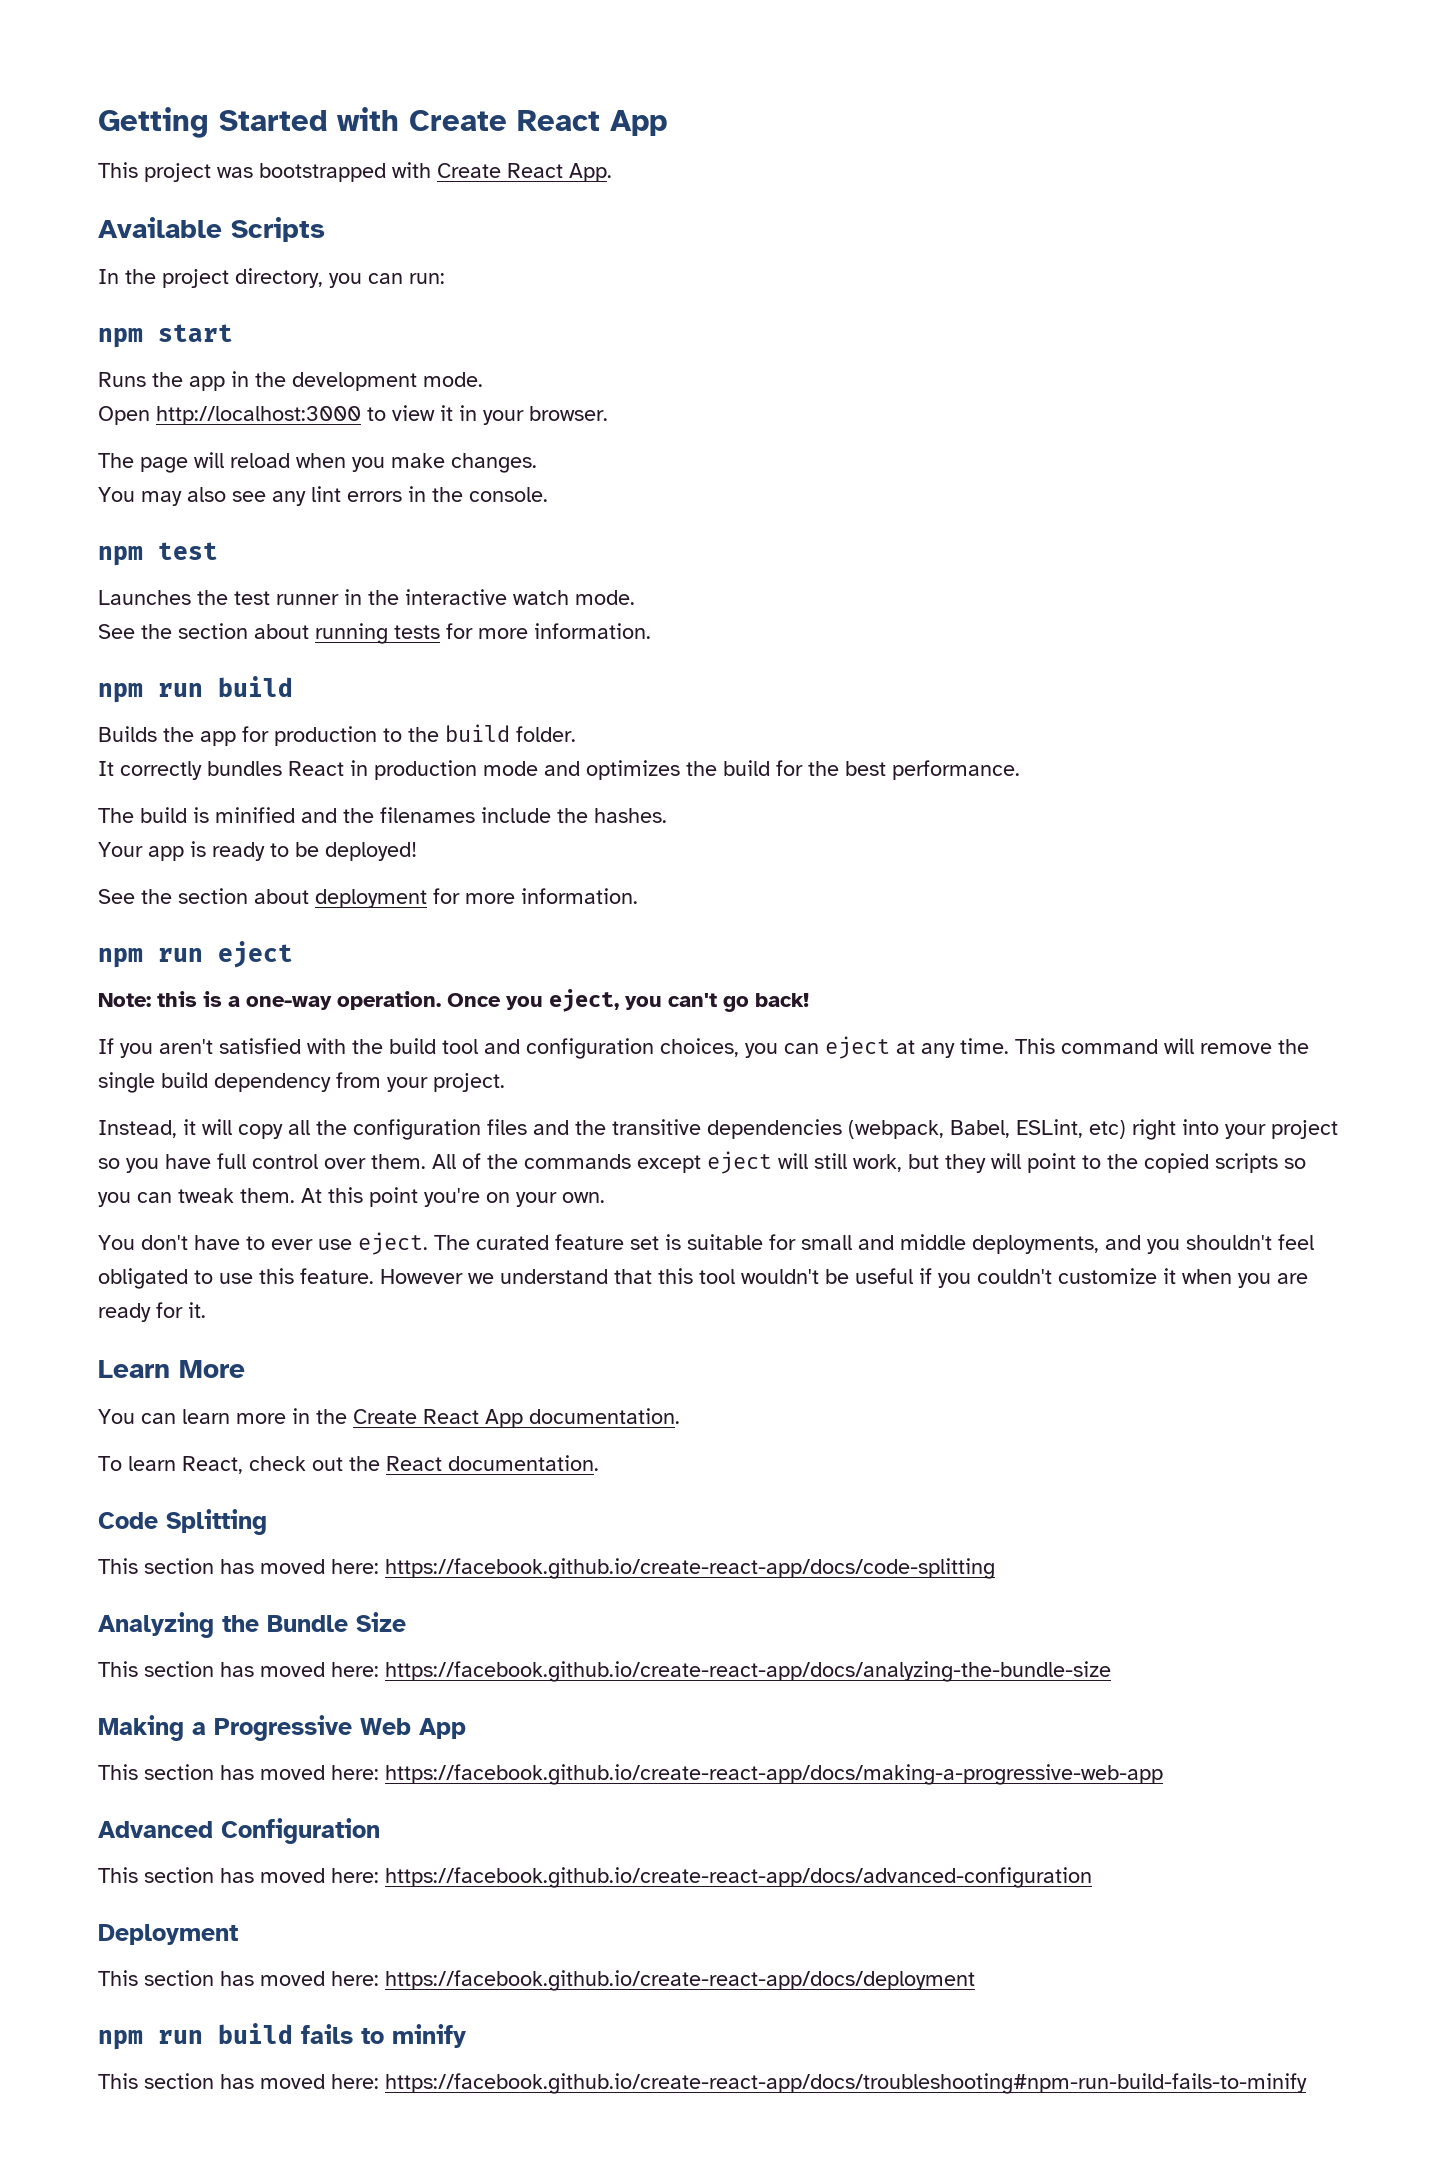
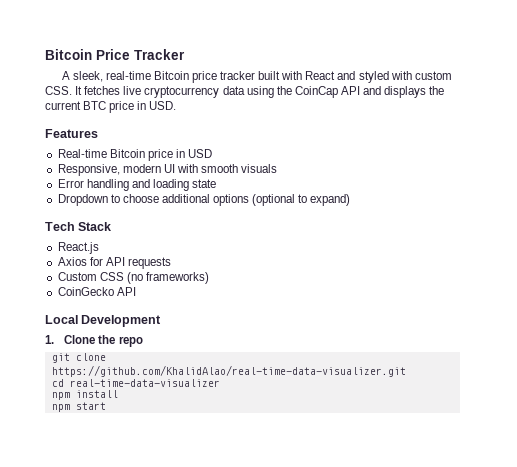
[98,107,667,138] [98,162,612,182] [98,217,325,242] [98,268,445,288] [98,324,233,348] [98,371,483,391] [98,405,608,425] [98,452,537,473] [98,486,548,506] [98,542,218,566] [98,589,635,605] [98,623,651,644] [98,676,293,703] [98,724,576,746] [98,760,1020,780] [98,807,667,823] [98,841,417,861] [98,888,638,908] [98,941,293,968] [98,989,809,1012] [98,1036,1309,1059] [98,1072,505,1093] [98,1119,1338,1140] [98,1151,1306,1174] [98,1187,605,1207] [98,1232,1314,1255] [98,1268,1308,1289] [98,1302,206,1322] [98,1360,245,1378] [98,1408,680,1428] [98,1455,599,1474] [98,1509,267,1535] [98,1558,995,1579] [98,1612,406,1638] [98,1661,1111,1682] [98,1715,466,1741] [98,1764,1163,1785] [98,1818,380,1844] [98,1867,1092,1888] [98,1924,238,1945] [98,1970,975,1991] [98,2023,466,2050] [98,2073,1307,2094] Getting Started with Create React App // This project was bootstrapped with Create React App. // Available Scripts // In the project directory, you can run: // npm start // Runs the app in the development mode. // Open http://localhost:3000 to view it in your browser. // The page will reload when you make changes. // You may also see any lint errors in the console. // npm test // Launches the test runner in the interactive watch mode. // See the section about running tests for more information. // npm run build // Builds the app for production to the build folder. // It correctly bundles React in production mode and optimizes the build for the best performance. // The build is minified and the filenames include the hashes. // Your app is ready to be deployed! // See the section about deployment for more information. // npm run eject // Note: this is a one-way operation. Once you eject, you can't go back! // If you aren't satisfied with the build tool and configuration choices, you can eject at any time. This command will remove the single build dependency from your project. // Instead, it will copy all the configuration files and the transitive dependencies (webpack, Babel, ESLint, etc) right into your project so you have full control over them. All of the commands except eject will still work, but they will point to the copied scripts so you can tweak them. At this point you're on your own. // You don't have to ever use eject. The curated feature set is suitable for small and middle deployments, and you shouldn't feel obligated to use this feature. However we understand that this tool wouldn't be useful if you couldn't customize it when you are ready for it. // Learn More // You can learn more in the Create React App documentation. // To learn React, check out the React documentation. // Code Splitting // This section has moved here: https://facebook.github.io/create-react-app/docs/code-splitting // Analyzing the Bundle Size // This section has moved here: https://facebook.github.io/create-react-app/docs/analyzing-the-bundle-size // Making a Progressive Web App // This section has moved here: https://facebook.github.io/create-react-app/docs/making-a-progressive-web-app // Advanced Configuration // This section has moved here: https://facebook.github.io/create-react-app/docs/advanced-configuration // Deployment // This section has moved here: https://facebook.github.io/create-react-app/docs/deployment // npm run build fails to minify // This section has moved here: https://facebook.github.io/create-react-app/docs/troubleshooting#npm-run-build-fails-to-minify -> [45,49,185,60] [61,71,452,83] [45,86,445,98] [45,101,177,113] [45,129,98,138] [57,149,213,161] [57,164,278,176] [57,179,217,191] [57,194,351,206] [45,222,112,231] [57,242,99,254] [57,257,171,269] [57,272,209,284] [57,287,136,296] [45,315,162,327] [45,335,143,347] [51,353,106,363] [51,365,406,377] [51,379,220,387] [51,390,118,400] [51,402,106,412] Bitcoin Price Tracker // A sleek, real-time Bitcoin price tracker built with React and styled with custom CSS. It fetches live cryptocurrency data using the CoinCap API and displays the current BTC price in USD. // Features // Real-time Bitcoin price in USD // Responsive, modern UI with smooth visuals // Error handling and loading state // Dropdown to choose additional options (optional to expand) // Tech Stack // React.js // Axios for API requests // Custom CSS (no frameworks) // CoinGecko API // Local Development // 1. Clone the repo // git clone https://github.com/KhalidAlao/real-time-data-visualizer.git // cd real-time-data-visualizer // npm install // npm start

